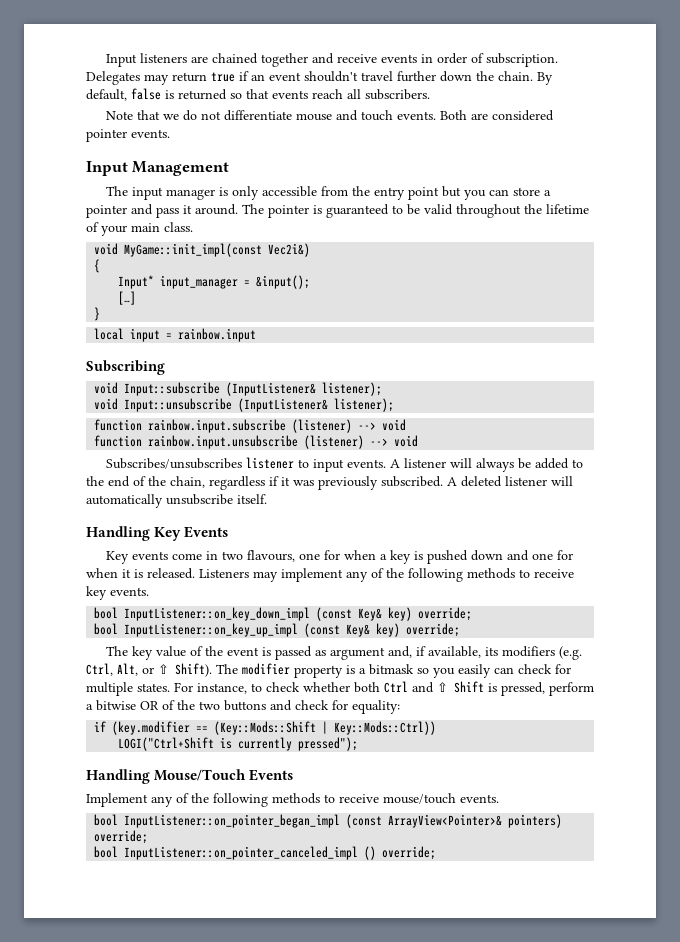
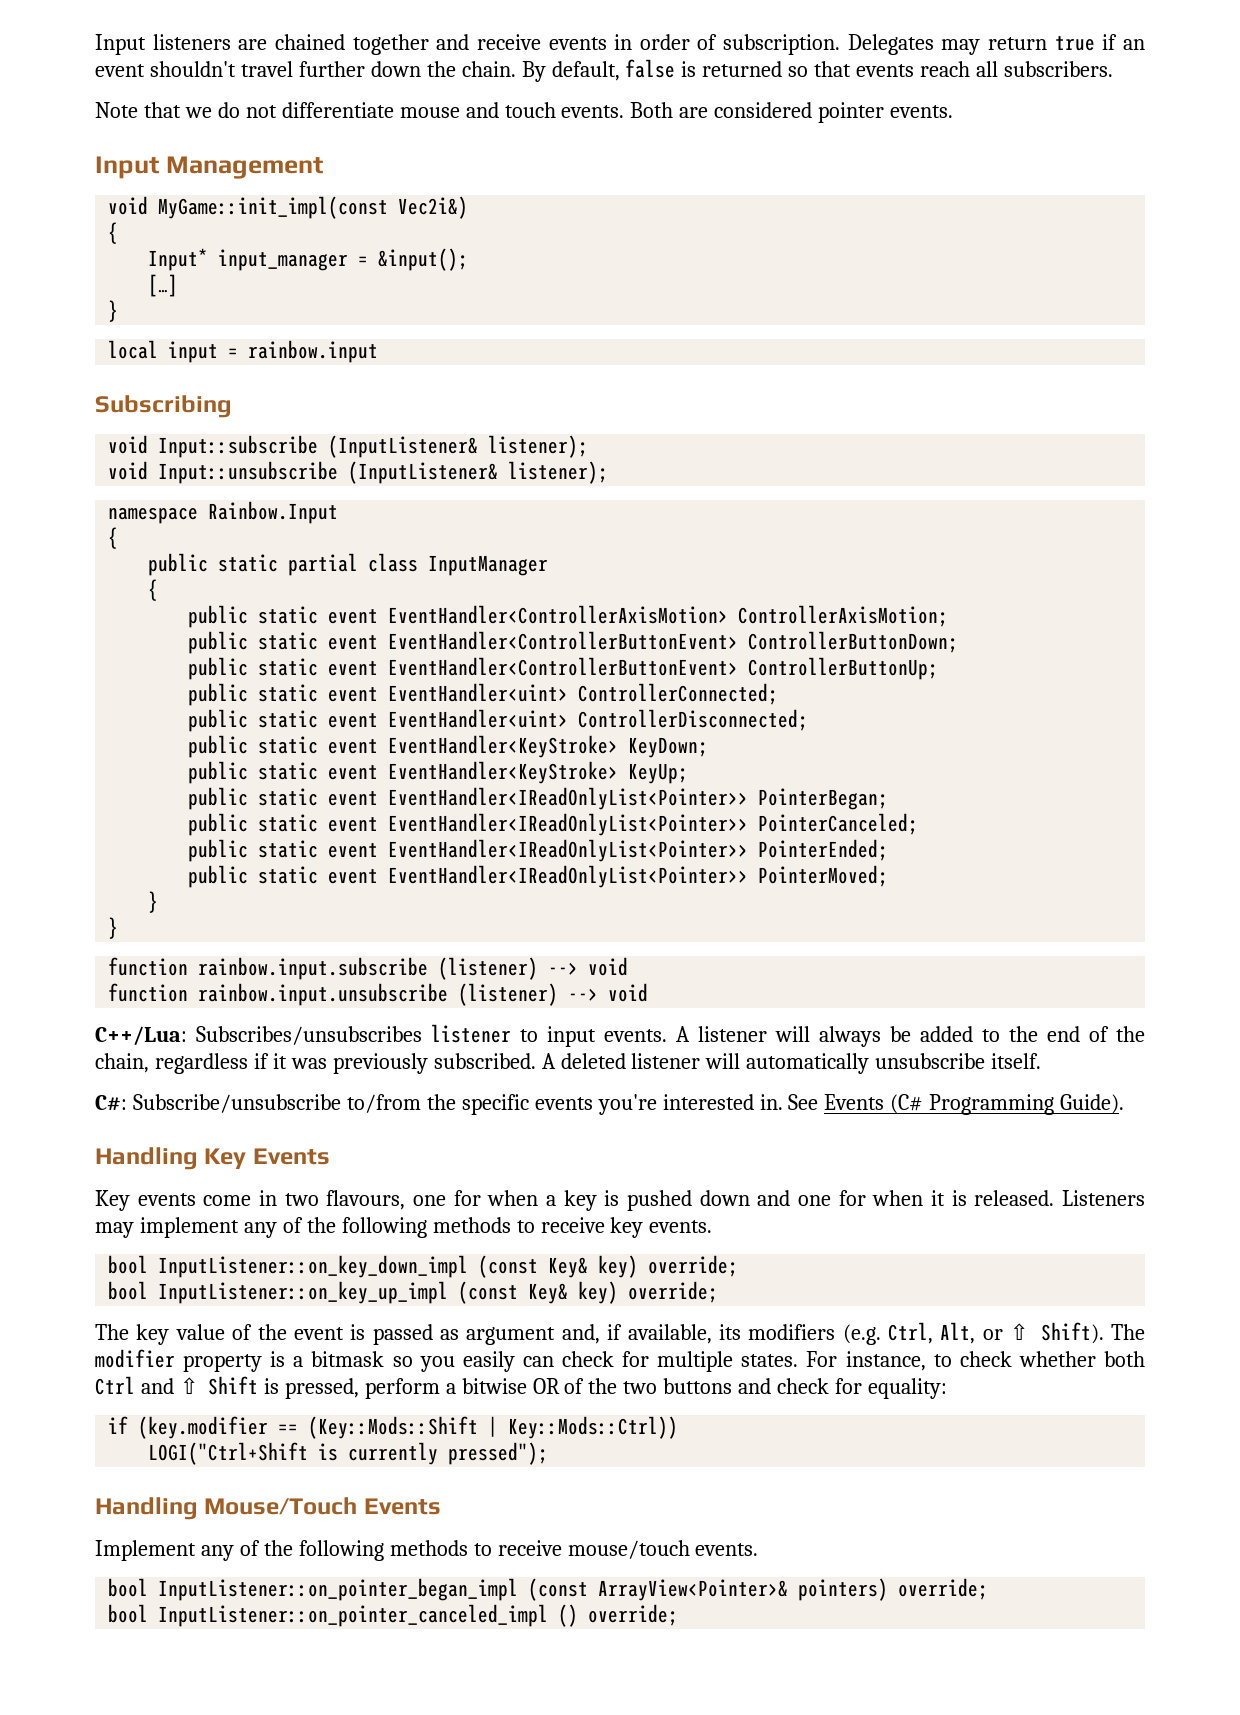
[106,186,552,200] [86,204,589,218] [86,222,193,236] // The input manager is only accessible from the entry point but you can store a pointer and pass it around. The pointer is guaranteed to be valid throughout the lifetime of your main class. -> (323, 167) none
(395, 405) none -> [108,501,339,524] [108,527,119,549] [148,553,549,576] [148,579,159,601] [188,605,949,628] [188,631,959,654] [188,657,939,680] [188,683,779,706] [188,709,809,732] [188,735,709,758] [188,761,689,784] [188,787,889,810] [188,813,919,836] [188,839,889,862] [188,865,889,888] [148,891,159,913] [108,917,119,939] // namespace Rainbow.Input // { // public static partial class InputManager // { // public static event EventHandler<ControllerAxisMotion> ControllerAxisMotion; // public static event EventHandler<ControllerButtonEvent> ControllerButtonDown; // public static event EventHandler<ControllerButtonEvent> ControllerButtonUp; // public static event EventHandler<uint> ControllerConnected; // public static event EventHandler<uint> ControllerDisconnected; // public static event EventHandler<KeyStroke> KeyDown; // public static event EventHandler<KeyStroke> KeyUp; // public static event EventHandler<IReadOnlyList<Pointer>> PointerBegan; // public static event EventHandler<IReadOnlyList<Pointer>> PointerCanceled; // public static event EventHandler<IReadOnlyList<Pointer>> PointerEnded; // public static event EventHandler<IReadOnlyList<Pointer>> PointerMoved; // } // }
(419, 441) none -> [95,1026,187,1046] C++/Lua:
(267, 499) none -> [95,1094,1125,1115] // C#: Subscribe/unsubscribe to/from the specific events you're interested in. See Events (C# Programming Guide).

